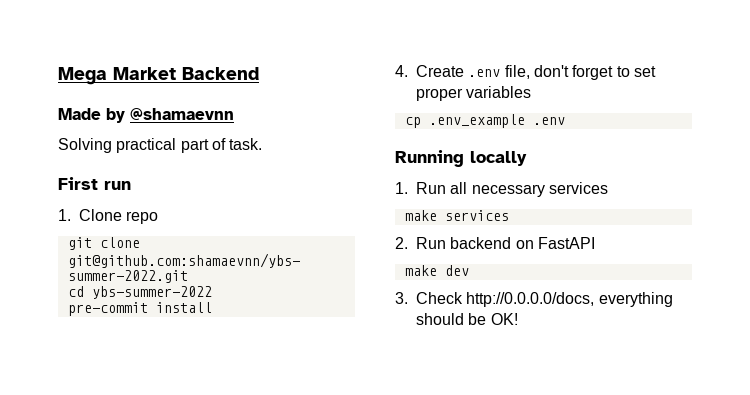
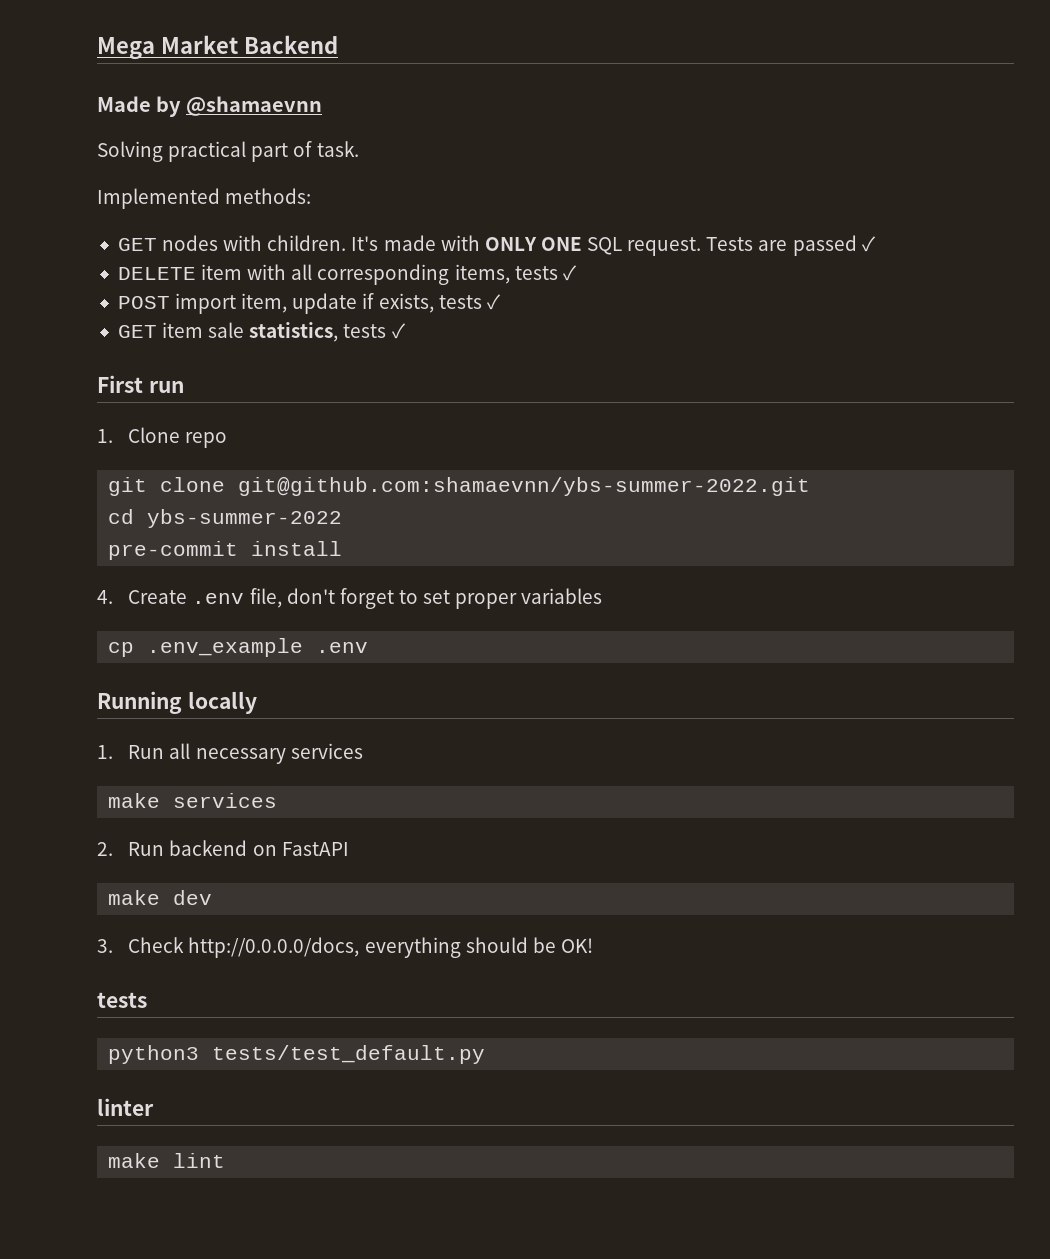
(263, 144) none -> [97,188,312,209] [117,235,876,256] [117,264,577,285] [117,293,501,314] [117,322,406,342] // Implemented methods: // GET nodes with children. It's made with ONLY ONE SQL request. Tests are passed ✓ // DELETE item with all corresponding items, tests ✓ // POST import item, update if exists, tests ✓ // GET item sale statistics, tests ✓
(518, 319) none -> [97,992,147,1008] [108,1045,486,1064] [97,1098,154,1116] [108,1153,226,1168] // tests // python3 tests/test_default.py // linter // make lint

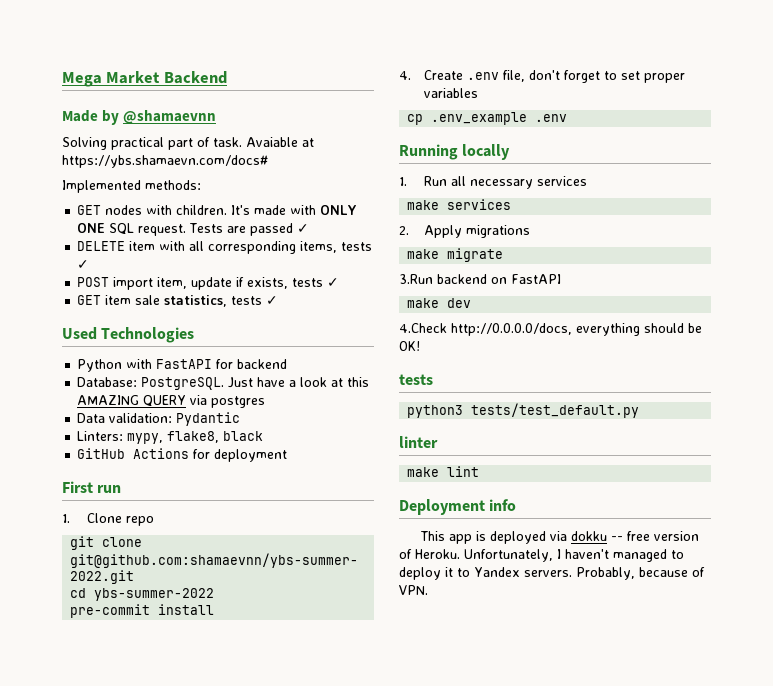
(359, 149) none -> [246,137,314,147] [62,155,268,168] Avaiable at https://ybs.shamaevn.com/docs#
(406, 331) none -> [62,327,195,343] [77,359,288,372] [77,377,370,390] [77,395,266,408] [77,412,241,426] [77,431,264,444] [77,448,288,462] // Used Technologies // Python with FastAPI for backend // Database: PostgreSQL. Just have a look at this AMAZING QUERY via postgres // Data validation: Pydantic // Linters: mypy, flake8, black // GitHub Actions for deployment
[128,842,165,856] Run -> [423,225,530,238] [407,248,504,262] [399,274,433,284] Apply migrations // make migrate // 3.Run
[97,937,185,953] 3. Check -> [399,323,447,333] 4.Check
(226, 1160) none -> [399,499,517,515] [420,531,700,544] [399,549,684,562] [399,567,705,580] [399,585,428,595] // Deployment info // This app is deployed via dokku -- free version of Heroku. Unfortunately, I haven't managed to deploy it to Yandex servers. Probably, because of VPN.

